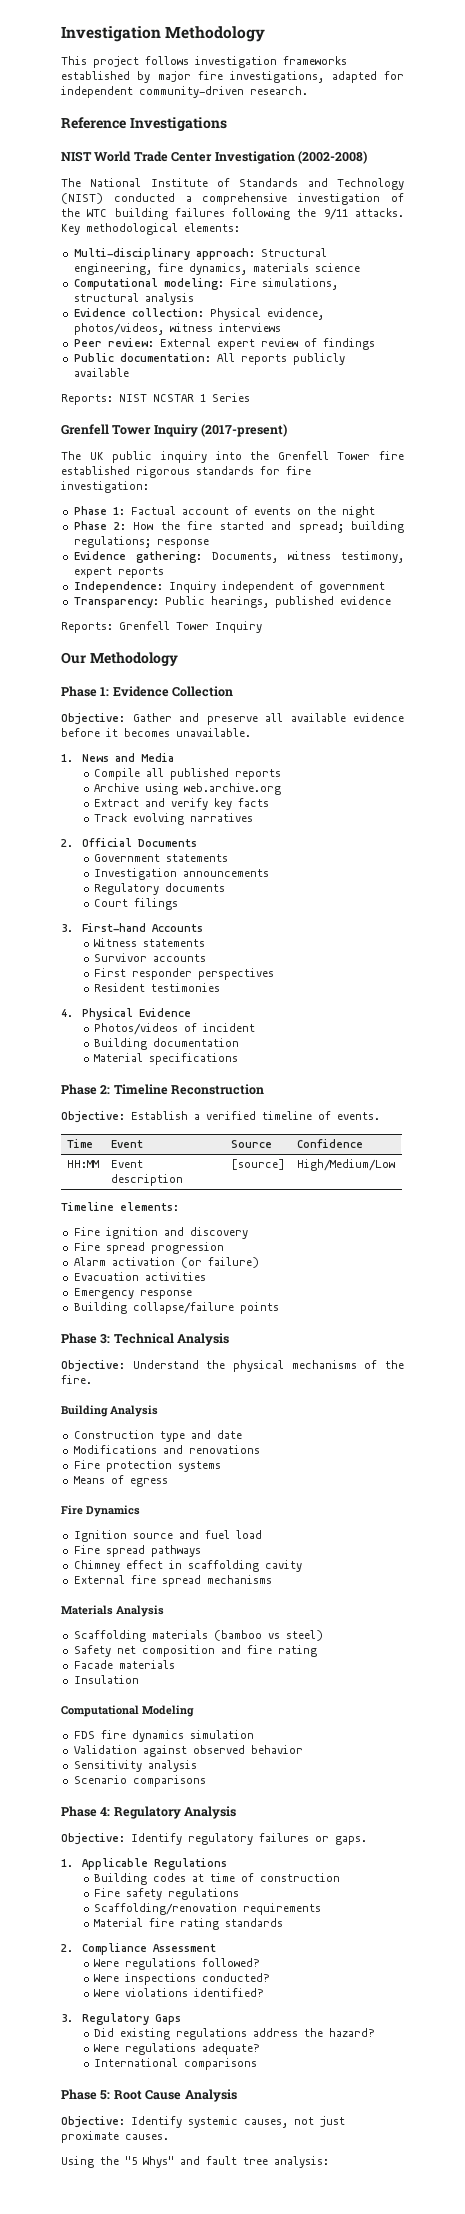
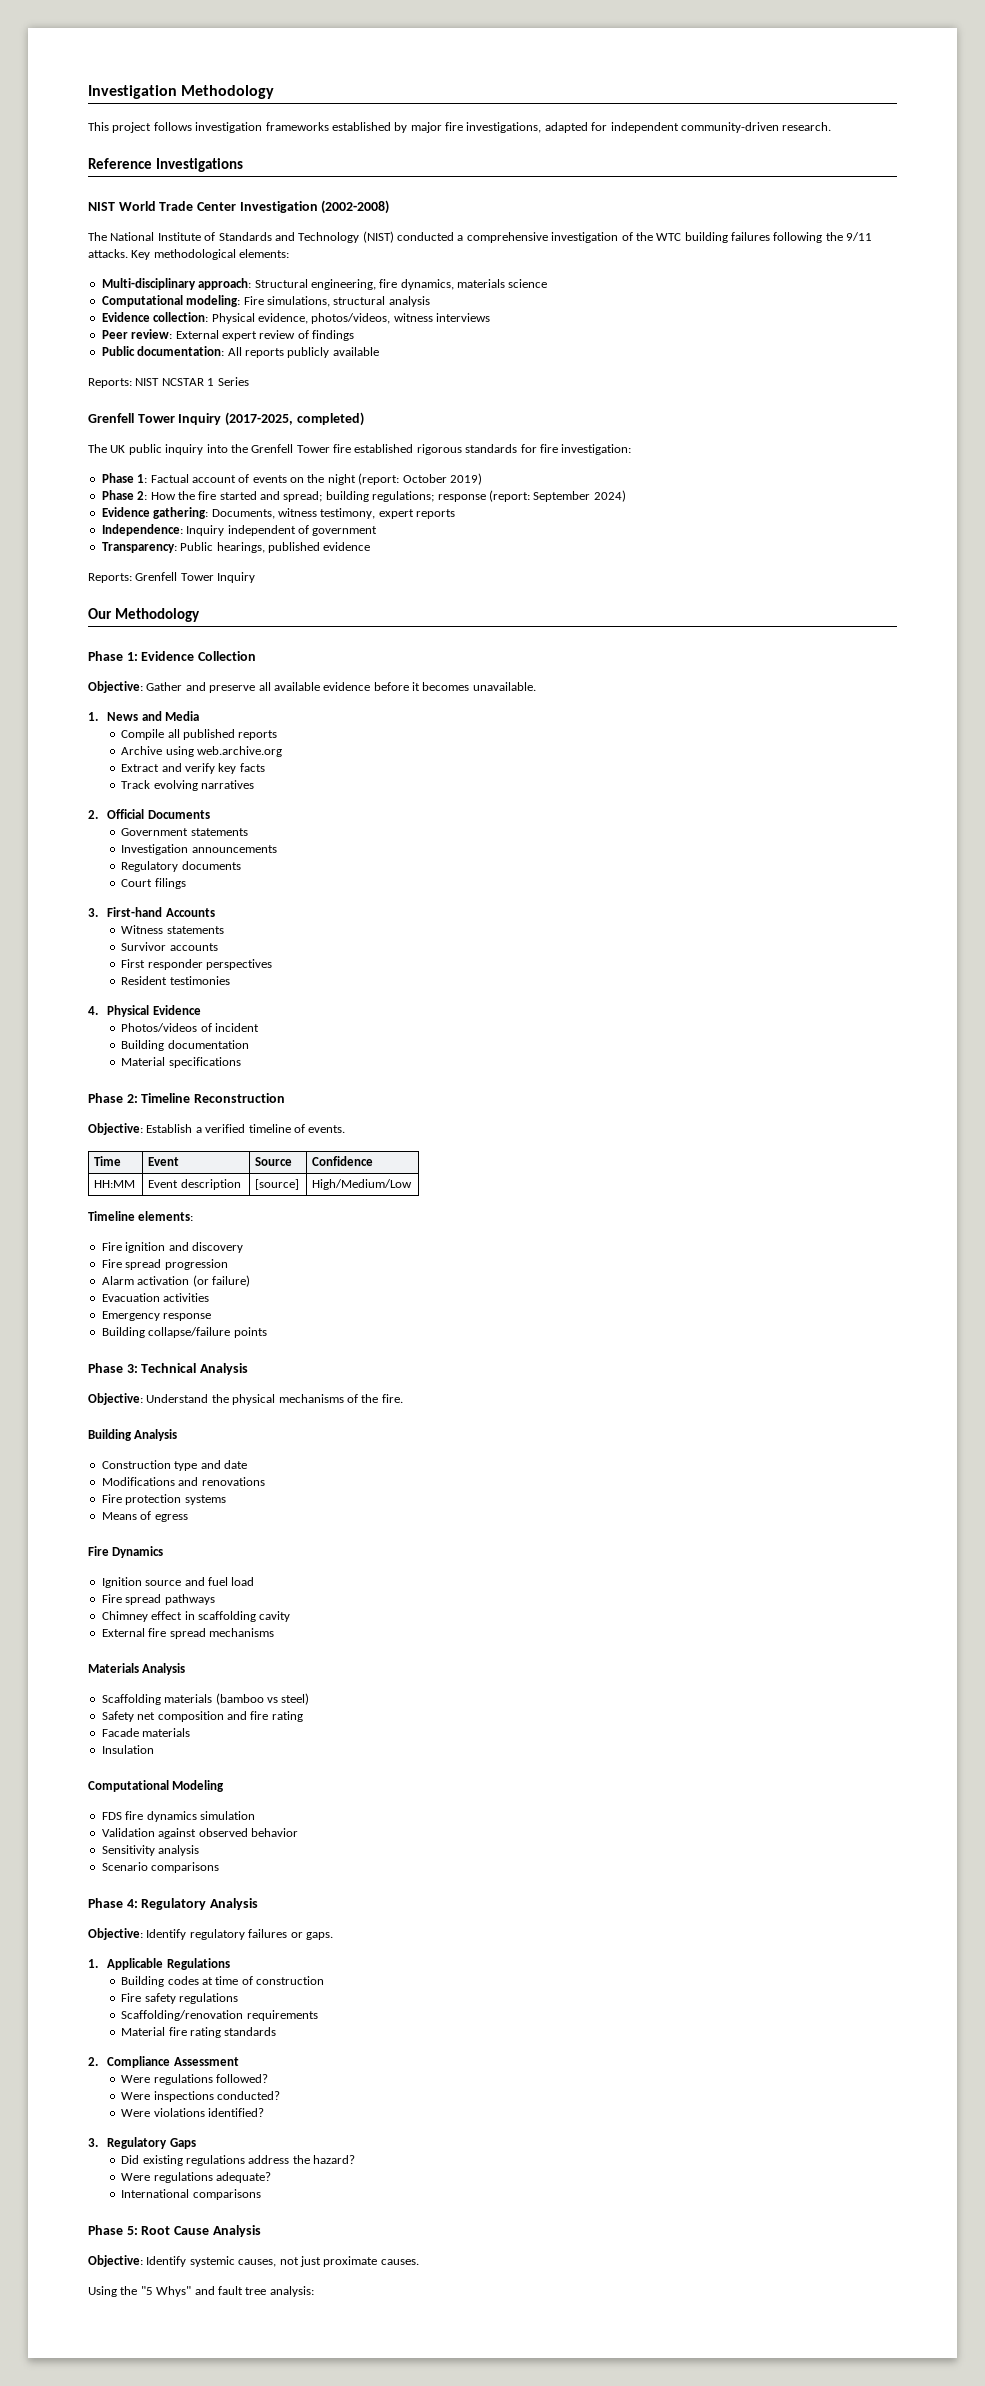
[201,424,288,437] (2017-present) -> [224,412,364,426] (2017-2025, completed)
(375, 512) none -> [358,473,482,485] (report: October 2019)
(209, 543) none -> [488,490,626,502] (report: September 2024)

